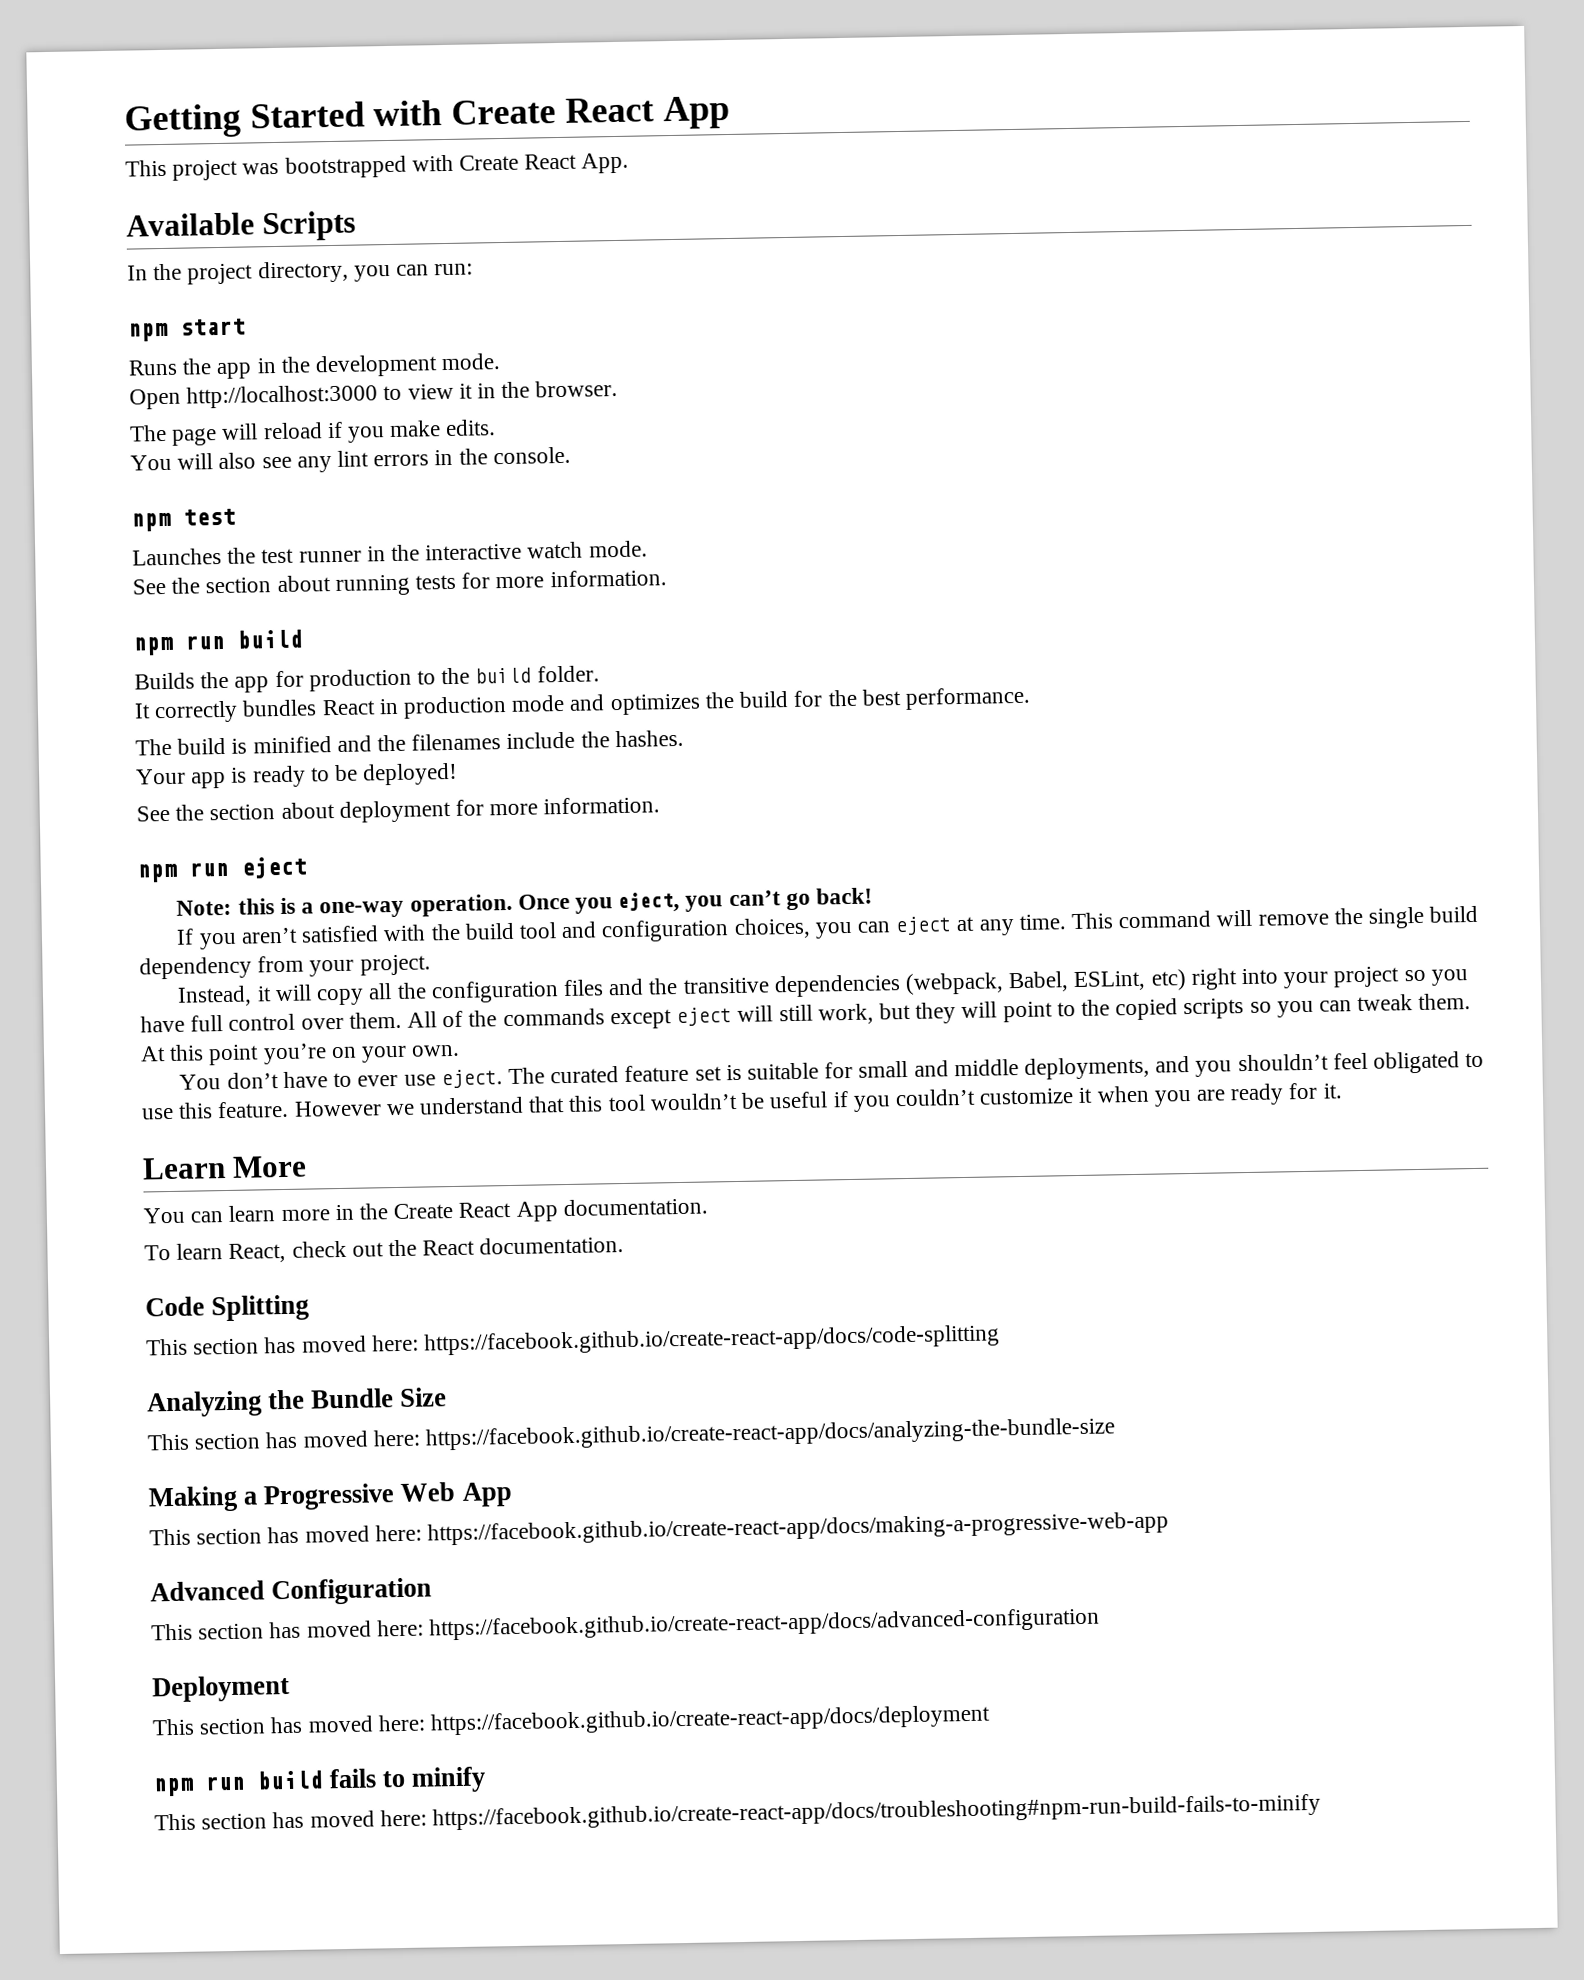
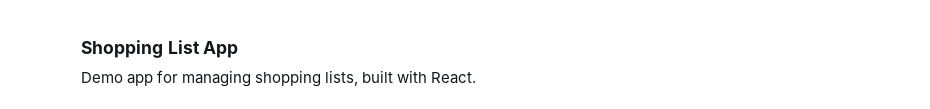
[124,95,730,139] [125,152,630,181] [126,210,357,242] [127,260,474,285] [128,318,246,342] [128,353,502,380] [129,379,619,410] [129,419,497,446] [130,446,571,473] [131,508,236,532] [132,540,648,566] [132,569,667,596] [133,629,303,656] [134,665,600,693] [134,686,1031,724] [135,729,684,756] [136,762,459,789] [136,796,661,823] [137,856,307,883] [176,887,873,919] [176,905,1479,950] [139,954,431,980] [177,966,1469,1007] [140,993,1472,1033] [140,1043,461,1066] [179,1051,1485,1090] [141,1082,1342,1120] [142,1155,308,1180] [143,1197,708,1224] [144,1235,625,1263] [145,1294,310,1322] [146,1324,1001,1356] [146,1387,448,1418] [147,1417,1116,1451] [148,1482,513,1513] [149,1511,1170,1546] [150,1577,433,1606] [151,1607,1101,1641] [152,1674,290,1703] [152,1704,991,1736] [153,1766,487,1797] [154,1793,1322,1831] Getting Started with Create React App // This project was bootstrapped with Create React App. // Available Scripts // In the project directory, you can run: // npm start // Runs the app in the development mode. // Open http://localhost:3000 to view it in the browser. // The page will reload if you make edits. // You will also see any lint errors in the console. // npm test // Launches the test runner in the interactive watch mode. // See the section about running tests for more information. // npm run build // Builds the app for production to the build folder. // It correctly bundles React in production mode and optimizes the build for the best performance. // The build is minified and the filenames include the hashes. // Your app is ready to be deployed! // See the section about deployment for more information. // npm run eject // Note: this is a one-way operation. Once you eject, you can’t go back! // If you aren’t satisfied with the build tool and configuration choices, you can eject at any time. This command will remove the single build dependency from your project. // Instead, it will copy all the configuration files and the transitive dependencies (webpack, Babel, ESLint, etc) right into your project so you have full control over them. All of the commands except eject will still work, but they will point to the copied scripts so you can tweak them. At this point you’re on your own. // You don’t have to ever use eject. The curated feature set is suitable for small and middle deployments, and you shouldn’t feel obligated to use this feature. However we understand that this tool wouldn’t be useful if you couldn’t customize it when you are ready for it. // Learn More // You can learn more in the Create React App documentation. // To learn React, check out the React documentation. // Code Splitting // This section has moved here: https://facebook.github.io/create-react-app/docs/code-splitting // Analyzing the Bundle Size // This section has moved here: https://facebook.github.io/create-react-app/docs/analyzing-the-bundle-size // Making a Progressive Web App // This section has moved here: https://facebook.github.io/create-react-app/docs/making-a-progressive-web-app // Advanced Configuration // This section has moved here: https://facebook.github.io/create-react-app/docs/advanced-configuration // Deployment // This section has moved here: https://facebook.github.io/create-react-app/docs/deployment // npm run build fails to minify // This section has moved here: https://facebook.github.io/create-react-app/docs/troubleshooting#npm-run-build-fails-to-minify -> [81,40,239,58] [81,70,477,87] Shopping List App // Demo app for managing shopping lists, built with React.

